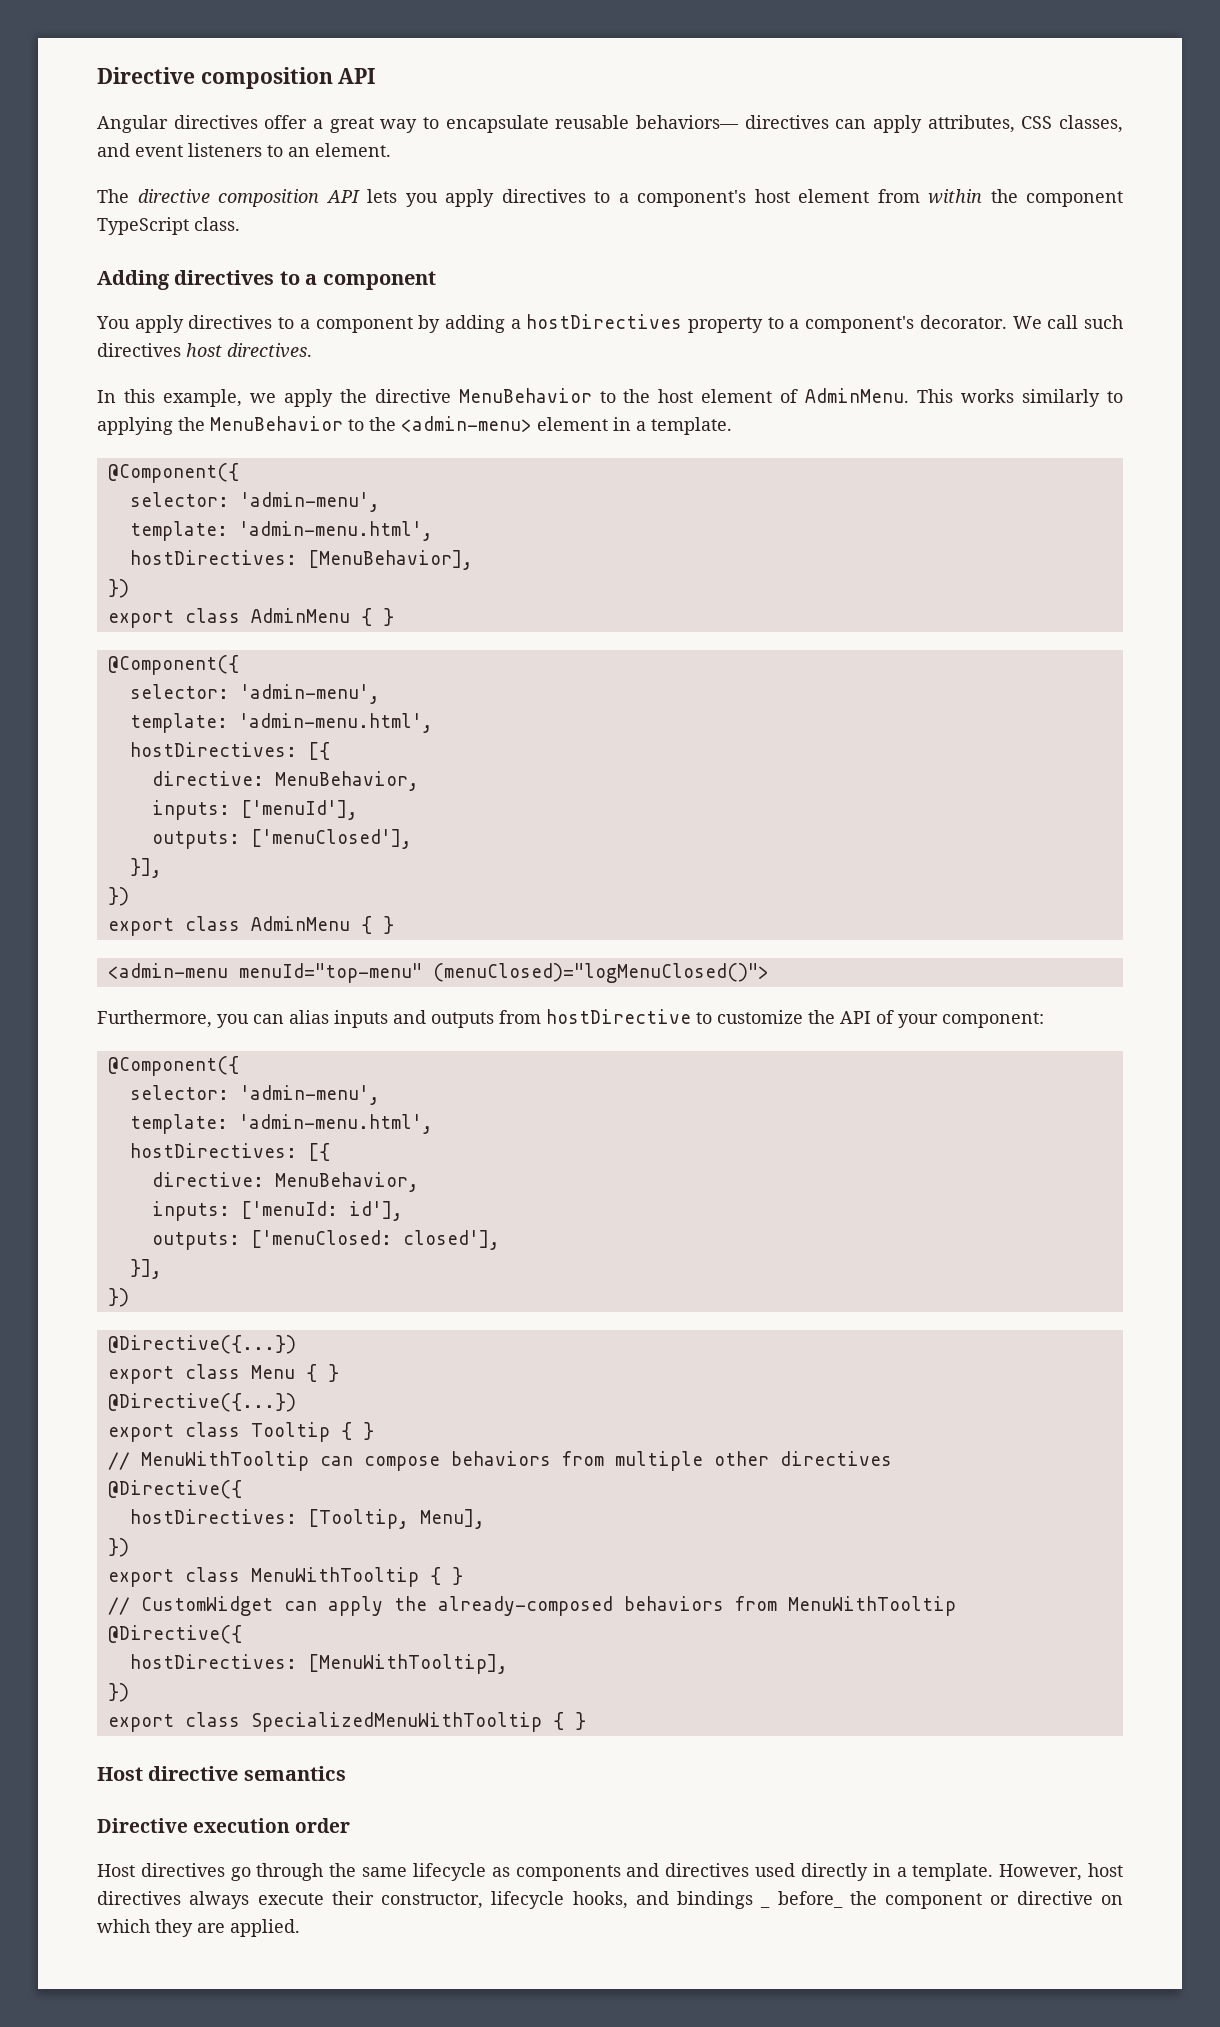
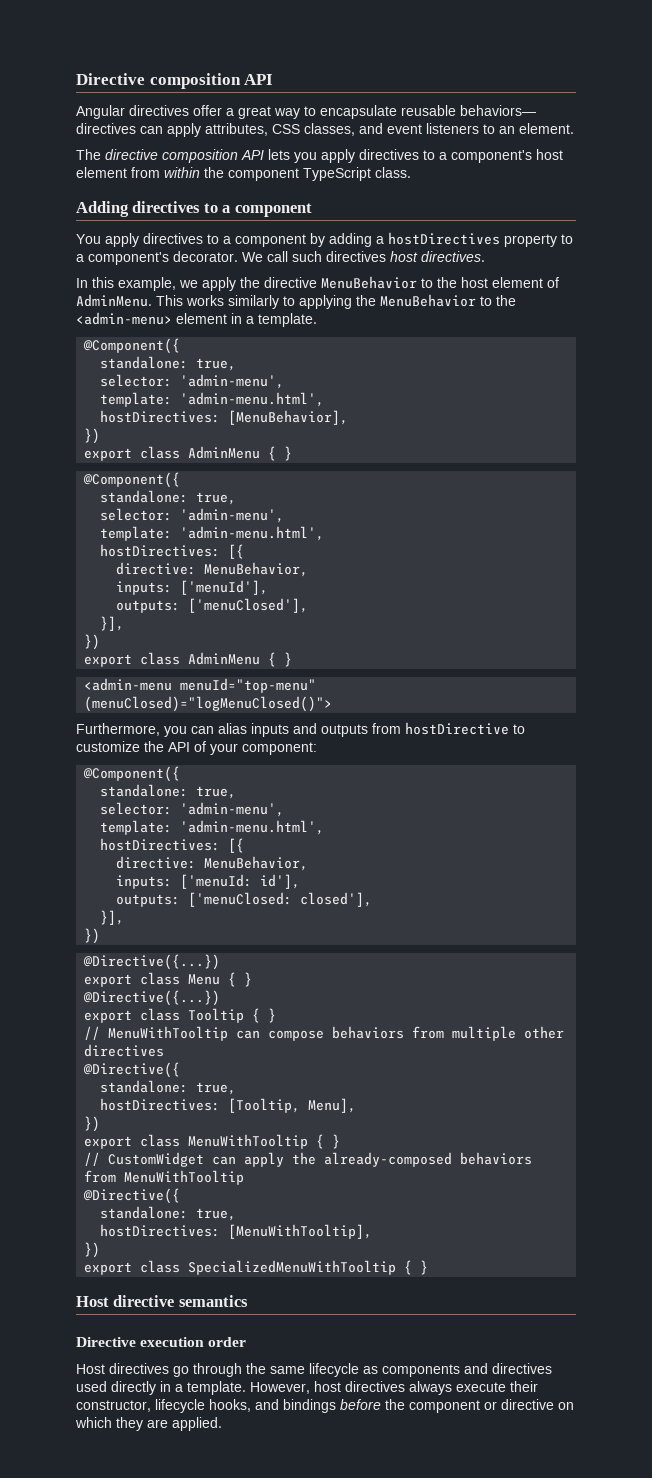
(239, 473) none -> [100,356,237,371] // standalone: true,
(239, 665) none -> [100,490,237,505] // standalone: true,
(239, 1066) none -> [100,784,237,799] // standalone: true,
(242, 1489) none -> [100,1080,237,1095] // standalone: true,
(242, 1634) none -> [100,1206,237,1221] // standalone: true,
[760,1891,843,1908] _ before_ -> [340,1399,381,1410] before

